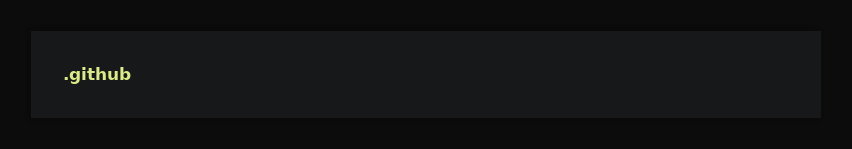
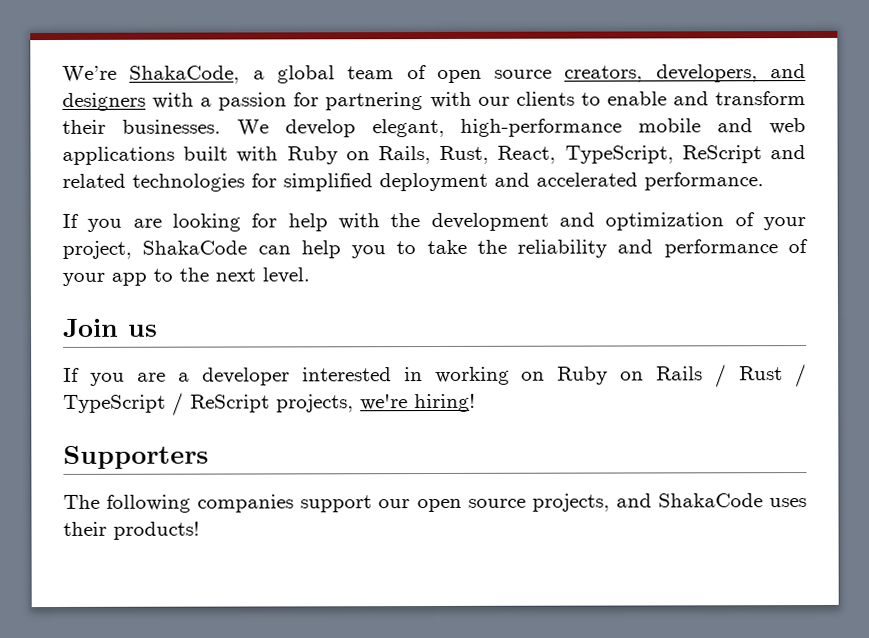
[63,67,131,84] .github -> [62,64,806,84] [62,91,807,111] [62,118,806,138] [62,145,806,165] [62,172,764,192] [62,212,807,232] [62,239,808,259] [62,267,310,286] [62,318,158,337] [63,364,808,388] [63,392,476,416] [63,445,209,469] [63,493,808,513] [63,521,200,540] We’re ShakaCode, a global team of open source creators, developers, and designers with a passion for partnering with our clients to enable and transform their businesses. We develop elegant, high-performance mobile and web applications built with Ruby on Rails, Rust, React, TypeScript, ReScript and related technologies for simplified deployment and accelerated performance. // If you are looking for help with the development and optimization of your project, ShakaCode can help you to take the reliability and performance of your app to the next level. // Join us // If you are a developer interested in working on Ruby on Rails / Rust / TypeScript / ReScript projects, we're hiring! // Supporters // The following companies support our open source projects, and ShakaCode uses their products!

